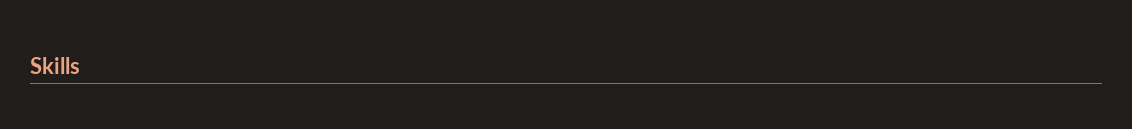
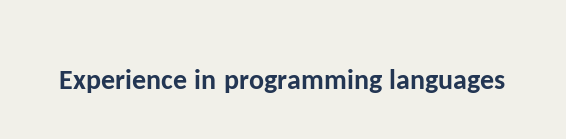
[30,57,80,74] Skills -> [59,69,506,93] Experience in programming languages

